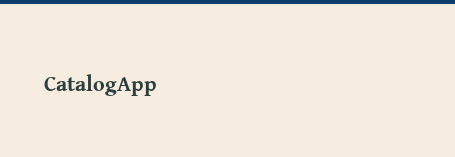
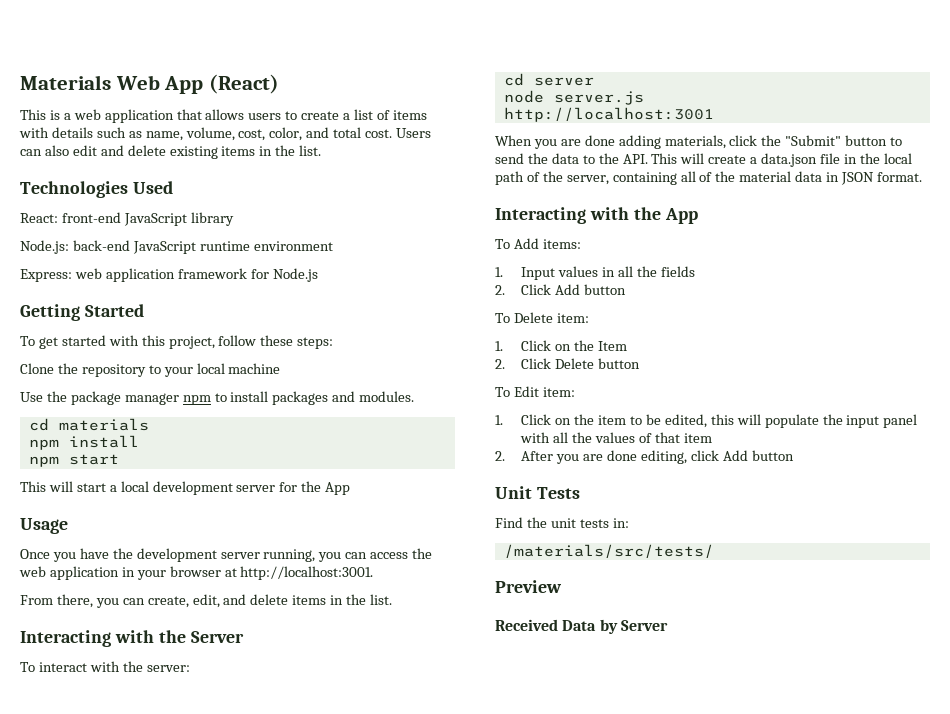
[44,74,157,96] CatalogApp -> [20,74,279,94] [20,109,427,123] [19,127,432,141] [20,145,322,159] [20,181,173,198] [20,212,234,226] [20,240,333,254] [20,268,318,282] [20,304,144,321] [20,335,334,349] [20,363,281,377] [20,391,415,405] [28,418,149,431] [28,435,139,450] [28,454,119,467] [20,481,351,495] [20,518,68,534] [20,548,433,562] [19,566,374,580] [20,594,393,608] [20,630,244,647] [20,661,190,672] [503,73,594,86] [503,90,644,105] [503,107,714,122] [495,135,903,149] [495,153,912,167] [495,171,922,185] [495,207,698,224] [495,238,581,249] [495,266,695,280] [495,284,627,295] [495,312,589,323] [495,340,628,351] [495,358,641,369] [495,386,575,397] [495,414,918,428] [520,432,712,443] [495,450,794,464] [495,486,580,499] [495,517,629,528] [503,544,714,558] [495,580,562,593] [495,619,668,634] Materials Web App (React) // This is a web application that allows users to create a list of items with details such as name, volume, cost, color, and total cost. Users can also edit and delete existing items in the list. // Technologies Used // React: front-end JavaScript library // Node.js: back-end JavaScript runtime environment // Express: web application framework for Node.js // Getting Started // To get started with this project, follow these steps: // Clone the repository to your local machine // Use the package manager npm to install packages and modules. // cd materials // npm install // npm start // This will start a local development server for the App // Usage // Once you have the development server running, you can access the web application in your browser at http://localhost:3001. // From there, you can create, edit, and delete items in the list. // Interacting with the Server // To interact with the server: // cd server // node server.js // http://localhost:3001 // When you are done adding materials, click the "Submit" button to send the data to the API. This will create a data.json file in the local path of the server, containing all of the material data in JSON format. // Interacting with the App // To Add items: // 1. Input values in all the fields // 2. Click Add button // To Delete item: // 1. Click on the Item // 2. Click Delete button // To Edit item: // 1. Click on the item to be edited, this will populate the input panel with all the values of that item // 2. After you are done editing, click Add button // Unit Tests // Find the unit tests in: // /materials/src/tests/ // Preview // Received Data by Server

